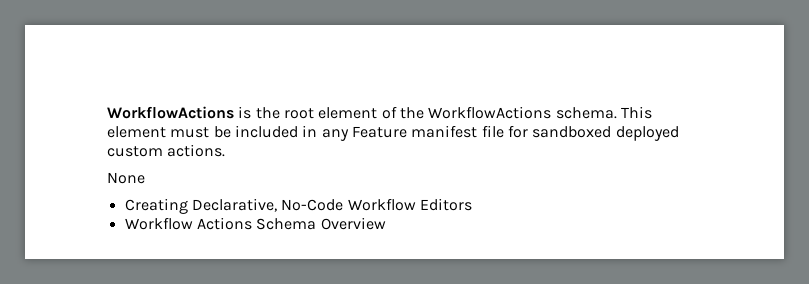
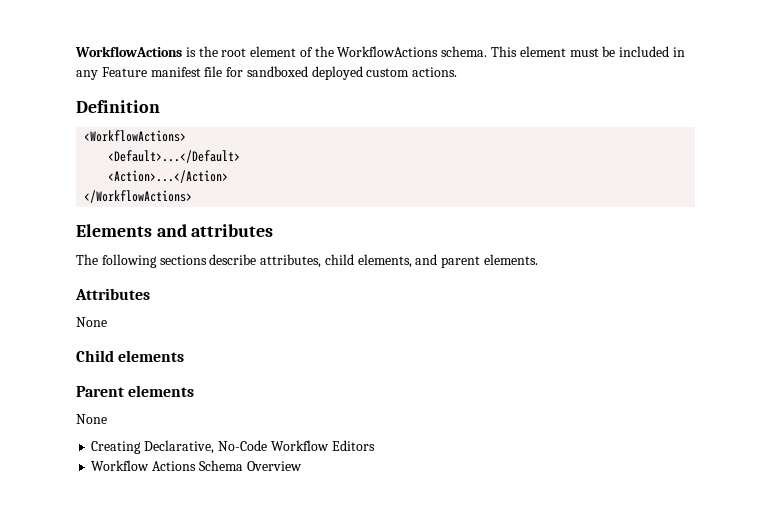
(226, 150) none -> [76,100,160,113] [84,130,187,142] [108,150,241,163] [108,170,229,183] [84,190,193,203] [76,224,274,237] [76,254,539,268] [75,288,150,300] [76,317,107,327] [76,350,185,362] [76,385,195,397] // Definition // <WorkflowActions> // <Default>...</Default> // <Action>...</Action> // </WorkflowActions> // Elements and attributes // The following sections describe attributes, child elements, and parent elements. // Attributes // None // Child elements // Parent elements

